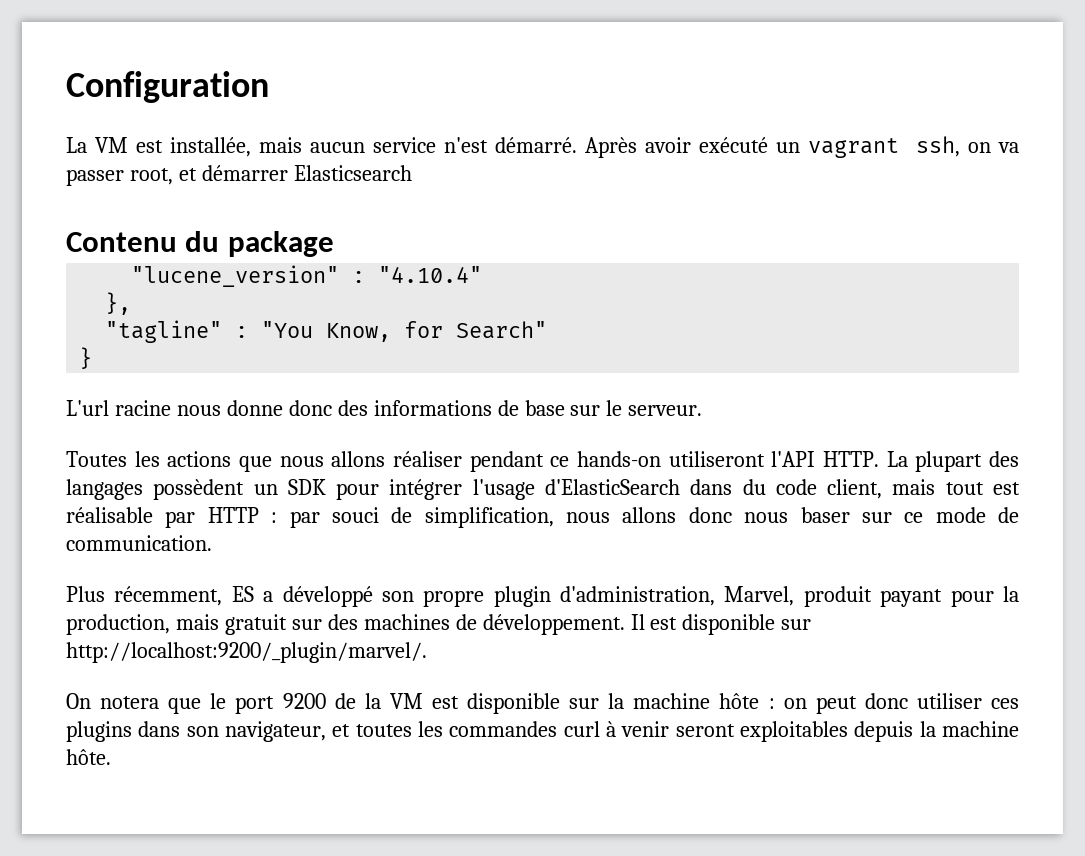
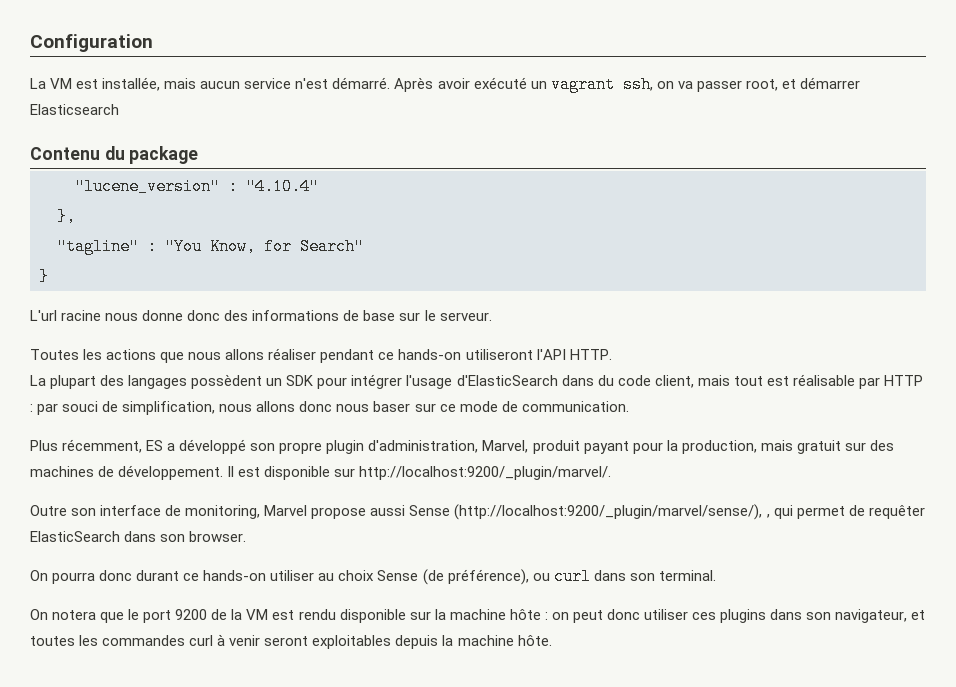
(879, 459) none -> (612, 354) //
(427, 652) none -> [30,504,925,520] [30,531,247,542] [30,568,716,585] // Outre son interface de monitoring, Marvel propose aussi Sense (http://localhost:9200/_plugin/marvel/sense/), , qui permet de requêter ElasticSearch dans son browser. // On pourra donc durant ce hands-on utiliser au choix Sense (de préférence), ou curl dans son terminal.
(459, 702) none -> [298,609,336,620] rendu

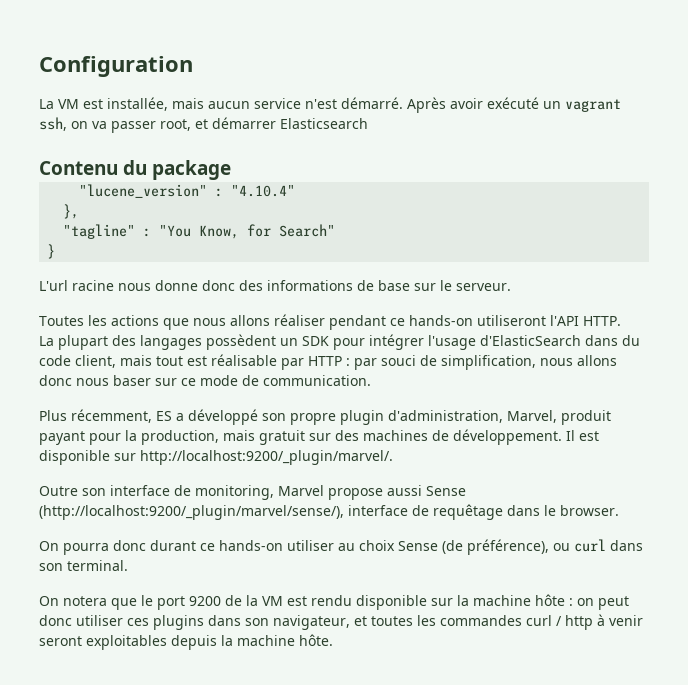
[766,505,925,519] [30,531,186,542] , qui permet de requêter ElasticSearch dans son -> [348,504,556,520] interface de requêtage dans le
(214, 640) none -> [556,615,593,630] / http

